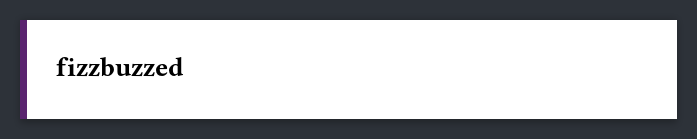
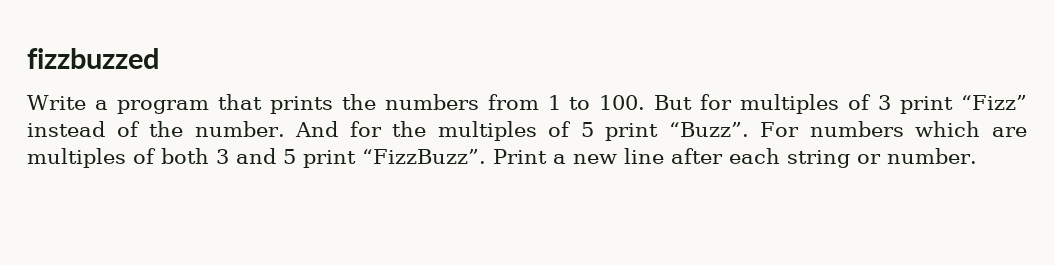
(184, 67) none -> [27,94,1027,114] [27,121,1028,141] [27,148,977,168] // Write a program that prints the numbers from 1 to 100. But for multiples of 3 print “Fizz” instead of the number. And for the multiples of 5 print “Buzz”. For numbers which are multiples of both 3 and 5 print “FizzBuzz”. Print a new line after each string or number.

